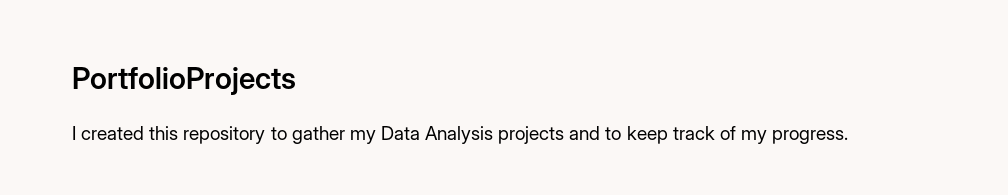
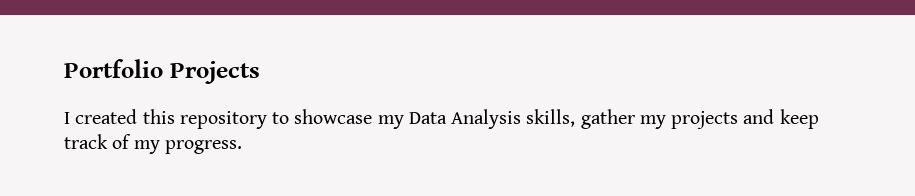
[72,67,296,95] PortfolioProjects -> [64,59,260,84] Portfolio Projects
[291,126,345,144] gather -> [294,109,373,124] showcase
(494, 135) none -> [526,109,666,129] skills, gather my
[605,127,622,140] to -> (775, 116) none

